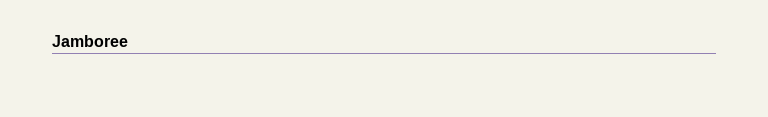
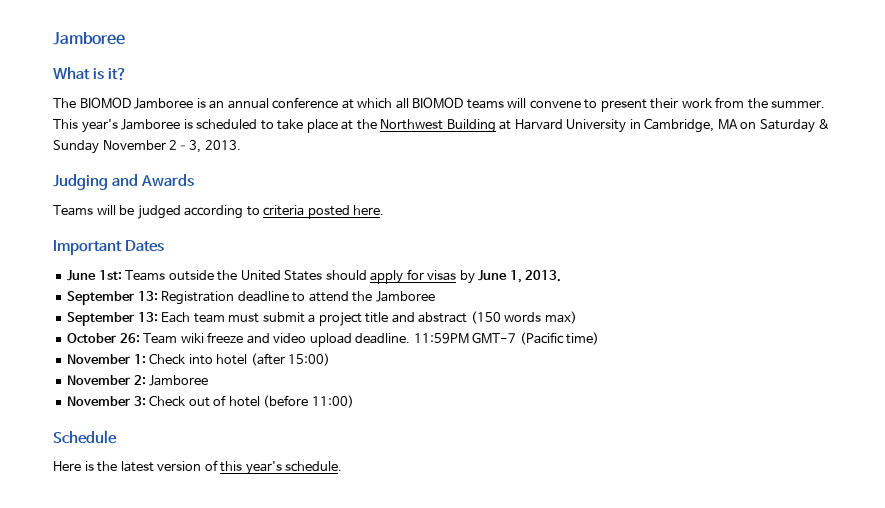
[52,35,128,47] Jamboree -> [53,32,125,45] [53,67,127,80] [53,97,826,112] [53,118,831,133] [53,140,241,154] [53,174,194,190] [53,205,385,219] [53,240,164,255] [67,269,562,284] [67,291,435,305] [67,311,577,326] [67,332,600,347] [67,353,331,366] [67,375,209,386] [67,395,354,408] [53,430,117,444] [53,460,343,475] Jamboree // What is it? // The BIOMOD Jamboree is an annual conference at which all BIOMOD teams will convene to present their work from the summer. This year's Jamboree is scheduled to take place at the Northwest Building at Harvard University in Cambridge, MA on Saturday & Sunday November 2–3, 2013. // Judging and Awards // Teams will be judged according to criteria posted here. // Important Dates // June 1st: Teams outside the United States should apply for visas by June 1, 2013. // September 13: Registration deadline to attend the Jamboree // September 13: Each team must submit a project title and abstract (150 words max) // October 26: Team wiki freeze and video upload deadline. 11:59PM GMT-7 (Pacific time) // November 1: Check into hotel (after 15:00) // November 2: Jamboree // November 3: Check out of hotel (before 11:00) // Schedule // Here is the latest version of this year's schedule.

